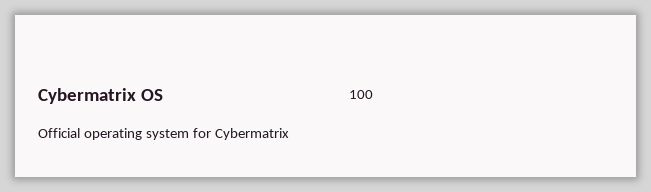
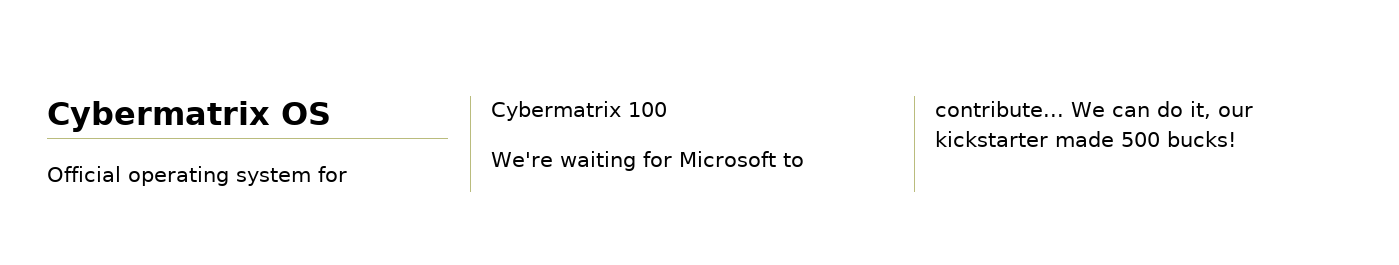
(373, 94) none -> [491,151,804,171] [935,101,1253,119] [935,131,1236,147] // We're waiting for Microsoft to contribute... We can do it, our kickstarter made 500 bucks!

